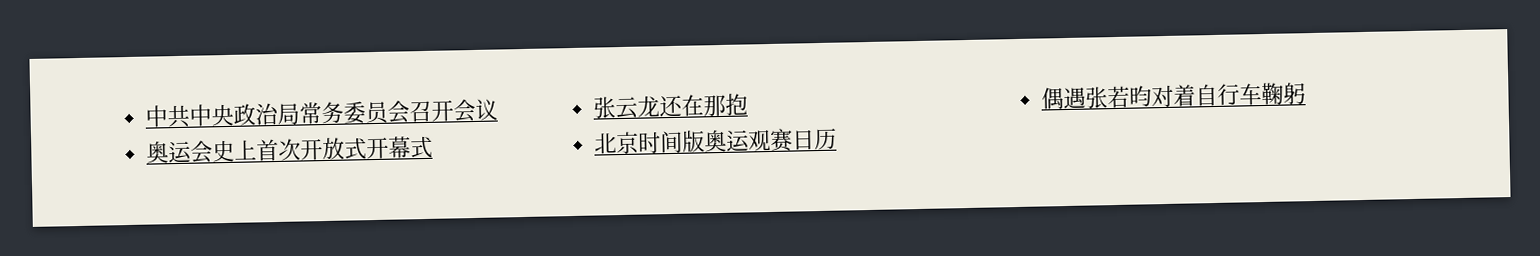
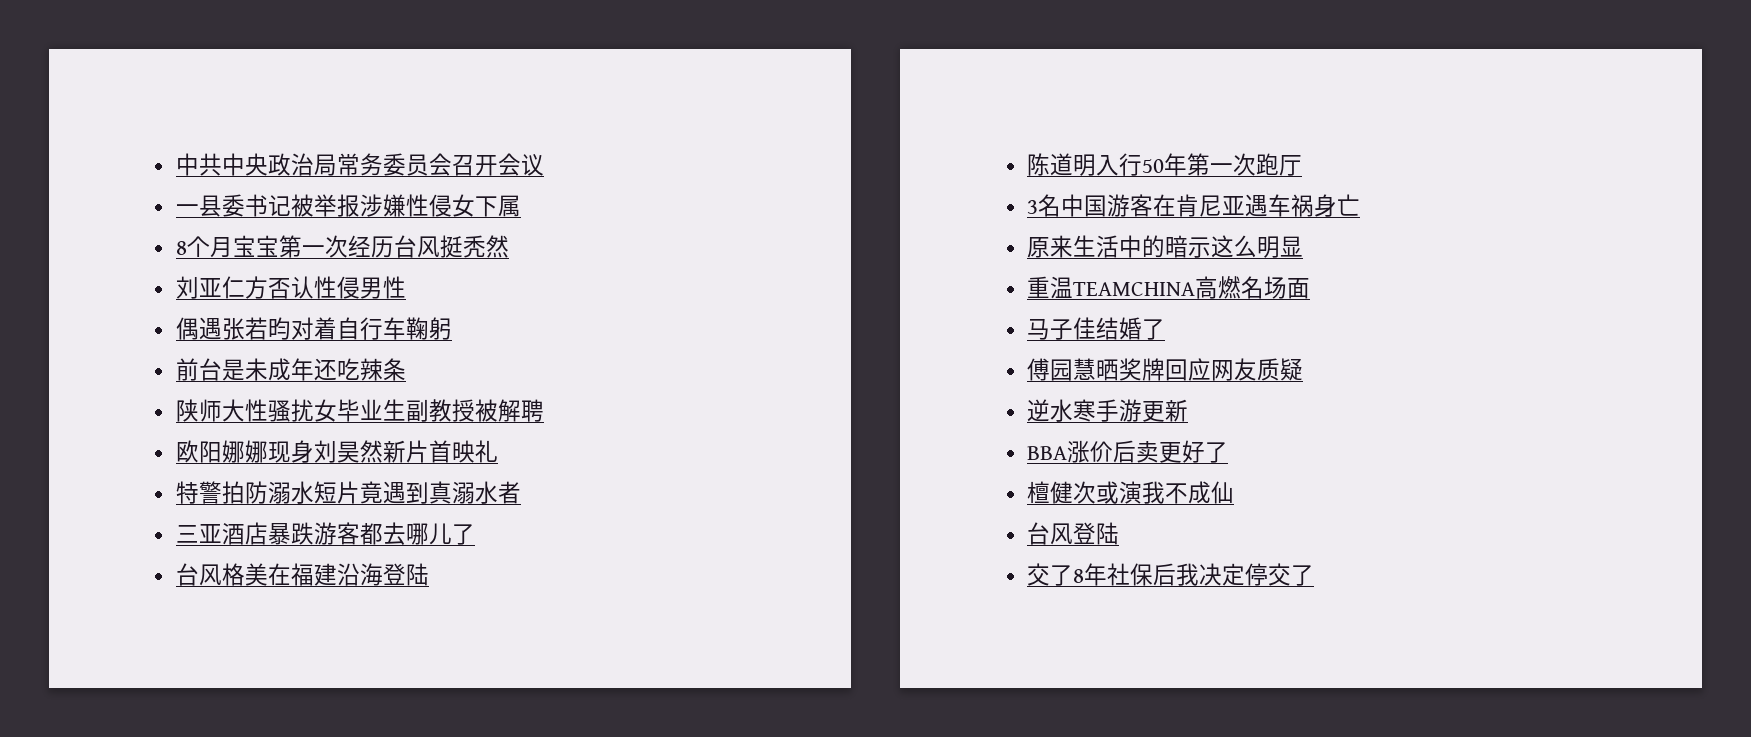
[146,135,434,164] [593,93,749,120] [594,128,838,155] 奥运会史上首次开放式开幕式 // 张云龙还在那抱 // 北京时间版奥运观赛日历 -> [175,194,521,217] [175,235,509,258] [175,276,406,299] 一县委书记被举报涉嫌性侵女下属 // 8个月宝宝第一次经历台风挺秃然 // 刘亚仁方否认性侵男性
(1307, 93) none -> [175,358,406,381] [175,399,544,422] [175,440,498,463] [175,481,521,504] [175,522,475,545] [175,563,429,586] [1026,153,1302,176] [1026,194,1360,217] [1026,235,1303,258] [1026,276,1310,299] [1026,317,1165,340] [1026,358,1303,381] [1026,399,1188,422] [1026,440,1228,463] [1026,481,1234,504] [1026,522,1119,545] [1026,563,1314,586] // 前台是未成年还吃辣条 // 陕师大性骚扰女毕业生副教授被解聘 // 欧阳娜娜现身刘昊然新片首映礼 // 特警拍防溺水短片竟遇到真溺水者 // 三亚酒店暴跌游客都去哪儿了 // 台风格美在福建沿海登陆 // 陈道明入行50年第一次跑厅 // 3名中国游客在肯尼亚遇车祸身亡 // 原来生活中的暗示这么明显 // 重温TEAMCHINA高燃名场面 // 马子佳结婚了 // 傅园慧晒奖牌回应网友质疑 // 逆水寒手游更新 // BBA涨价后卖更好了 // 檀健次或演我不成仙 // 台风登陆 // 交了8年社保后我决定停交了

